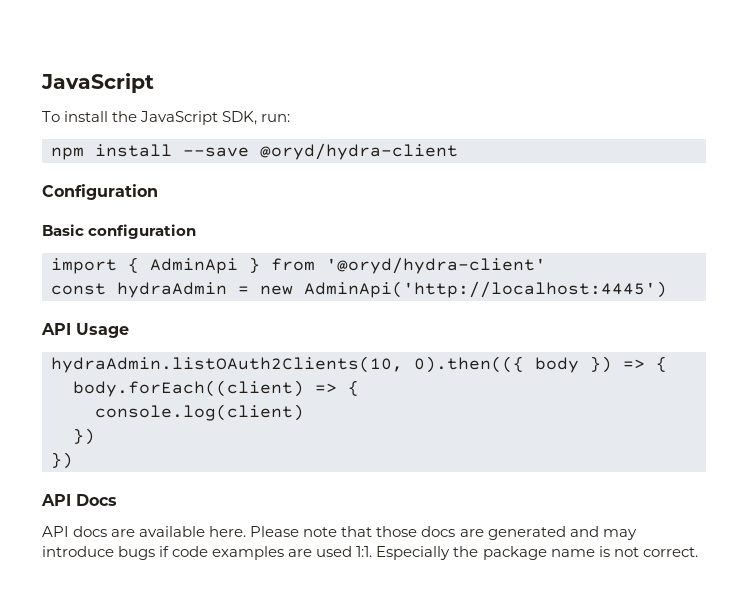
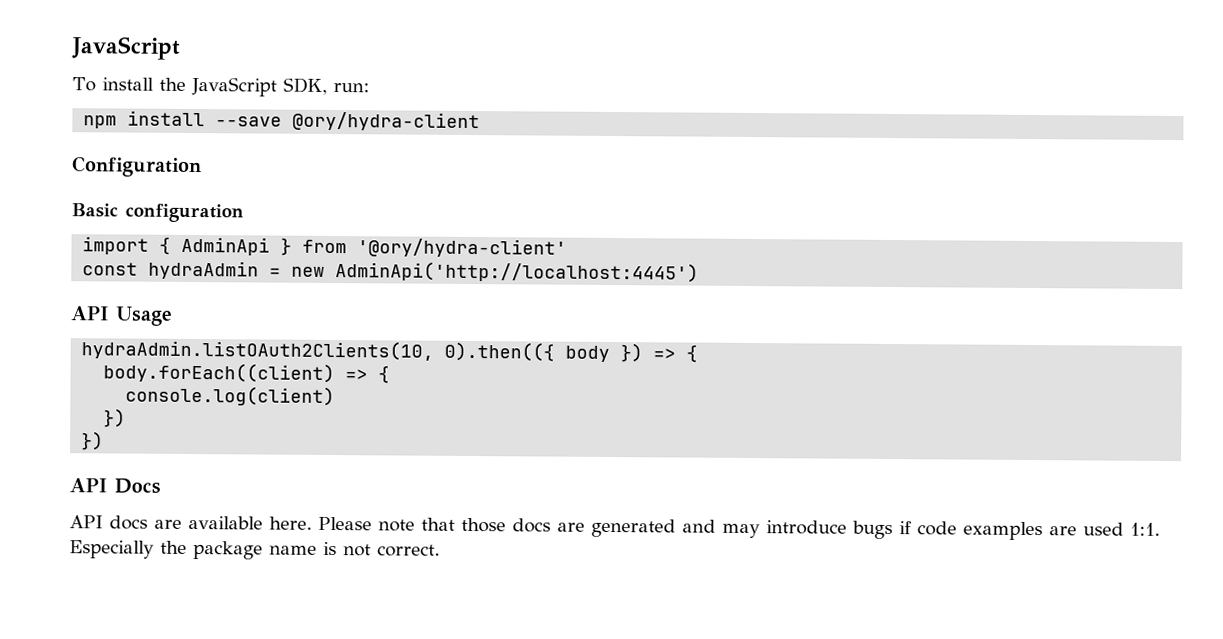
[260,143,458,160] @oryd/hydra-client -> [292,111,481,132] @ory/hydra-client
[326,257,546,274] '@oryd/hydra-client' -> [357,238,568,258] '@ory/hydra-client'

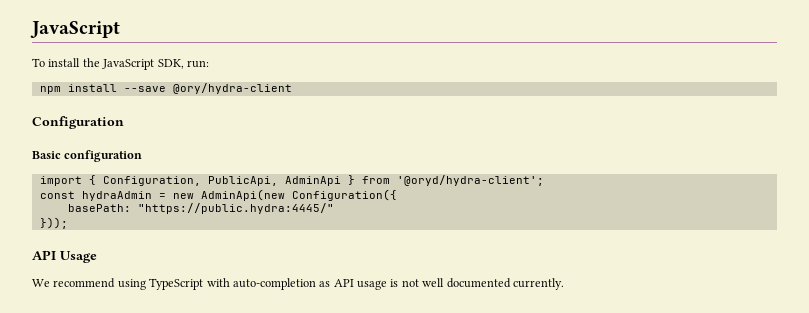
(172, 245) none -> [102,176,278,186] Configuration, PublicApi,
[357,238,568,258] '@ory/hydra-client' -> [396,175,544,186] '@oryd/hydra-client';
[335,261,700,283] [70,306,173,326] [81,339,699,363] [103,362,391,384] [125,385,336,407] [103,408,127,428] [81,431,105,451] [69,478,161,494] [69,515,1160,541] [69,540,440,560] AdminApi('http://localhost:4445') // API Usage // hydraAdmin.listOAuth2Clients(10, 0).then(({ body }) => { // body.forEach((client) => { // console.log(client) // }) // }) // API Docs // API docs are available here. Please note that those docs are generated and may introduce bugs if code examples are used 1:1. Especially the package name is not correct. -> [200,189,397,201] [67,203,334,214] [39,217,68,229] [32,250,97,263] [32,278,564,290] AdminApi(new Configuration({ // basePath: "https://public.hydra:4445/" // })); // API Usage // We recommend using TypeScript with auto-completion as API usage is not well documented currently.

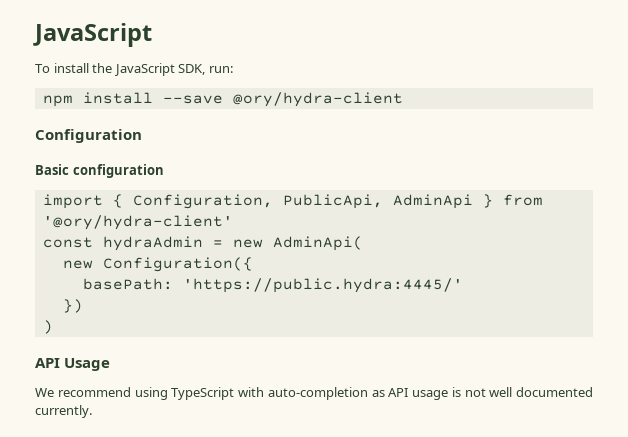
[396,175,544,186] '@oryd/hydra-client'; -> [42,215,233,230] '@ory/hydra-client'
[200,189,285,201] AdminApi(new -> [272,236,363,251] [62,260,93,269] AdminApi( // new
[137,203,334,214] [39,217,68,229] "https://public.hydra:4445/" // })); -> [182,278,463,293] [62,299,83,313] [42,320,53,334] 'https://public.hydra:4445/' // }) // )

